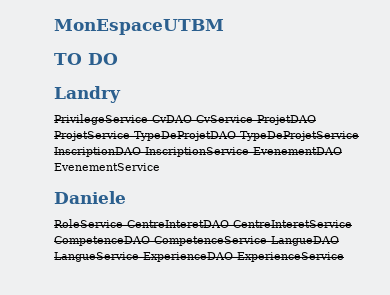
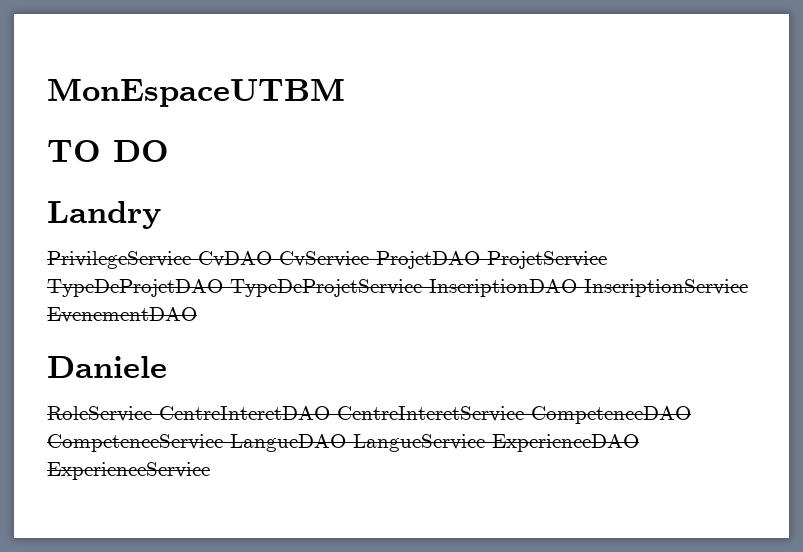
[54,163,160,171] EvenementService -> (197, 315) none

